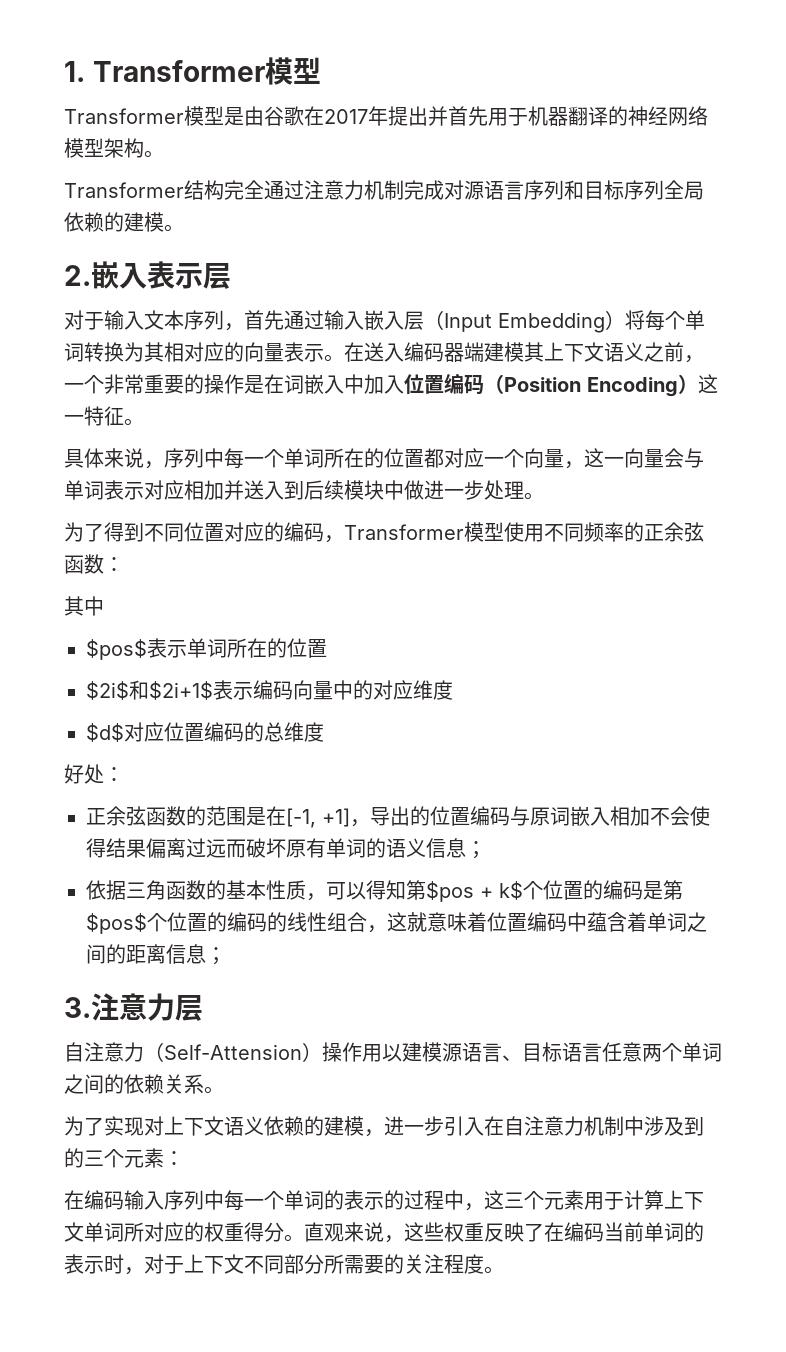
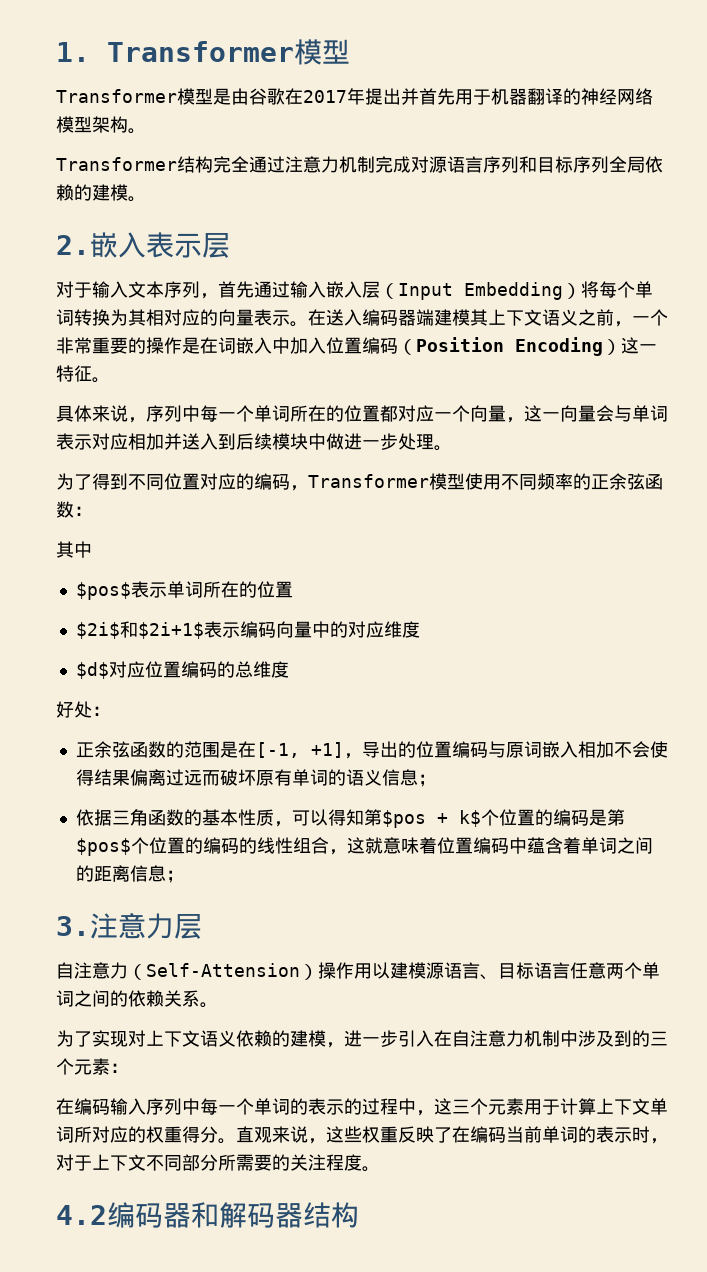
(504, 1270) none -> [56,1202,359,1228] // 4.2编码器和解码器结构

